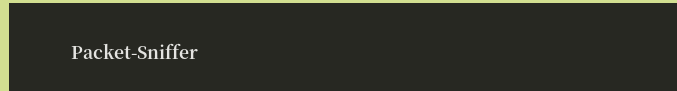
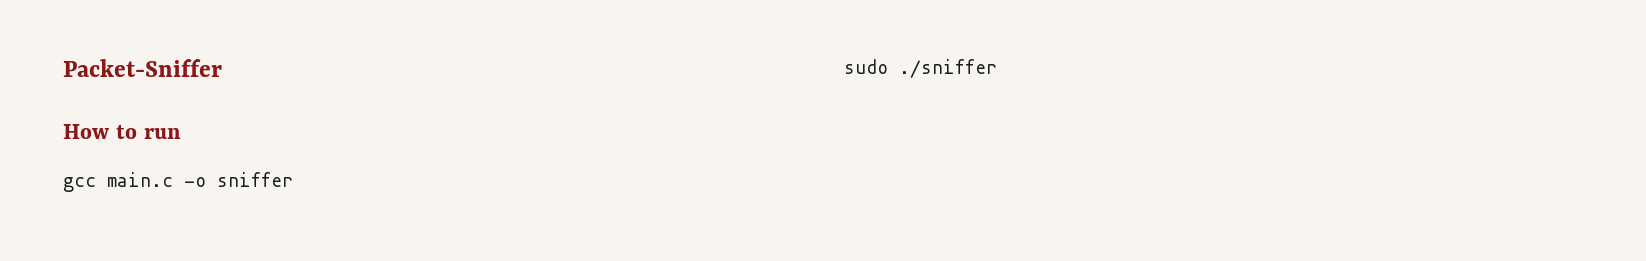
(198, 51) none -> [63,124,181,139] [63,172,293,192] [844,59,997,78] // How to run // gcc main.c -o sniffer // sudo ./sniffer

